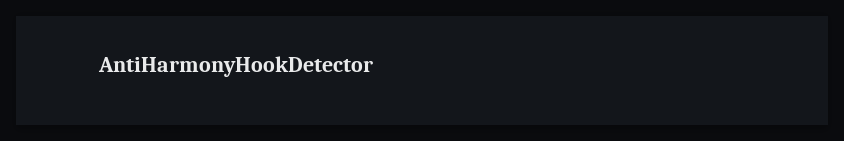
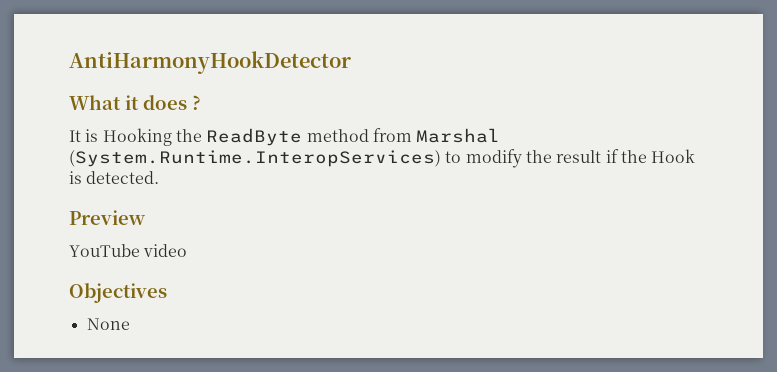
(373, 66) none -> [69,95,201,110] [69,128,501,146] [69,149,696,168] [69,171,160,184] [69,210,146,225] [69,244,188,257] [69,283,167,303] [86,318,130,330] // What it does ? // It is Hooking the ReadByte method from Marshal (System.Runtime.InteropServices) to modify the result if the Hook is detected. // Preview // YouTube video // Objectives // None

